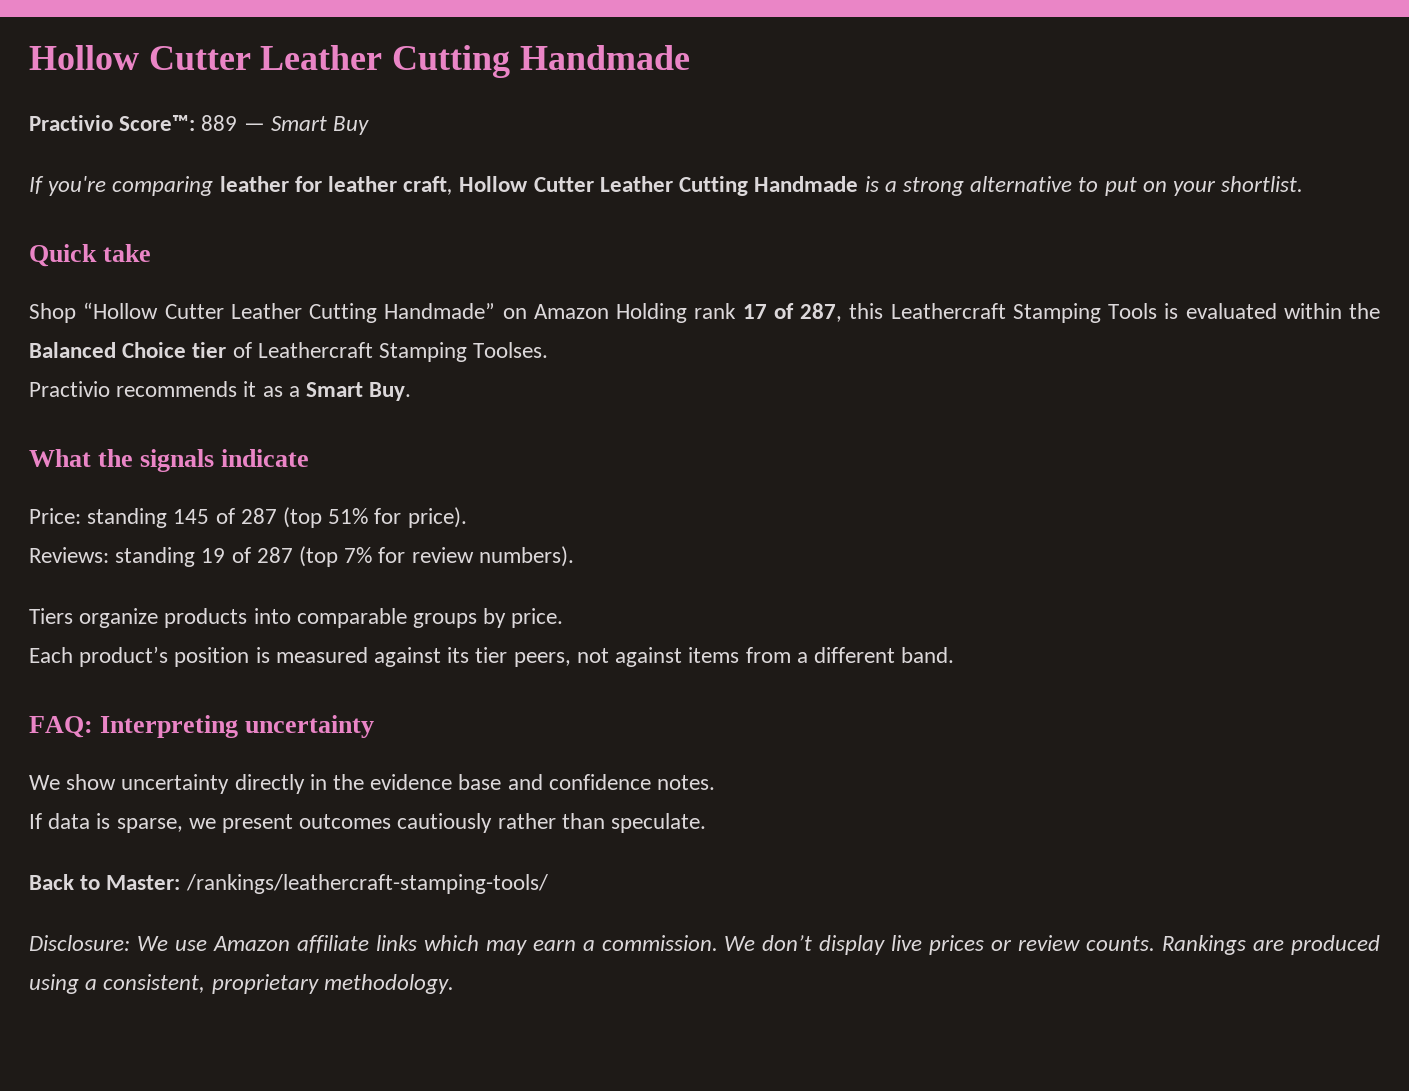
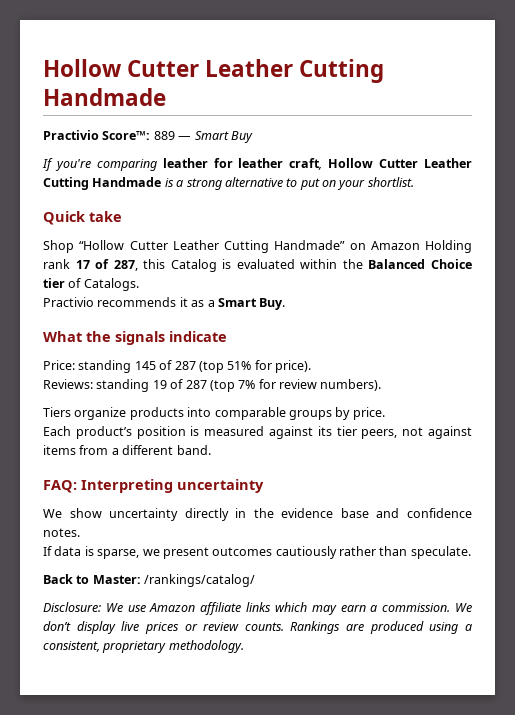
[890,303,1157,323] Leathercraft Stamping Tools -> [170,259,217,272] Catalog
[257,342,549,362] Leathercraft Stamping Toolses. -> [83,278,139,291] Catalogs.
[185,874,548,894] /rankings/leathercraft-stamping-tools/ -> [144,574,256,587] /rankings/catalog/

